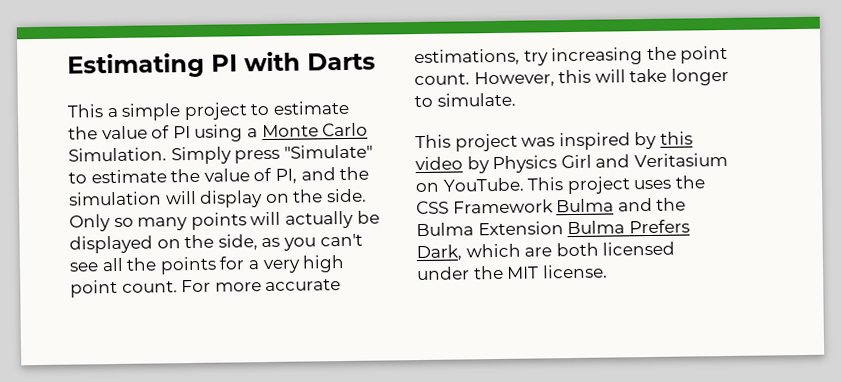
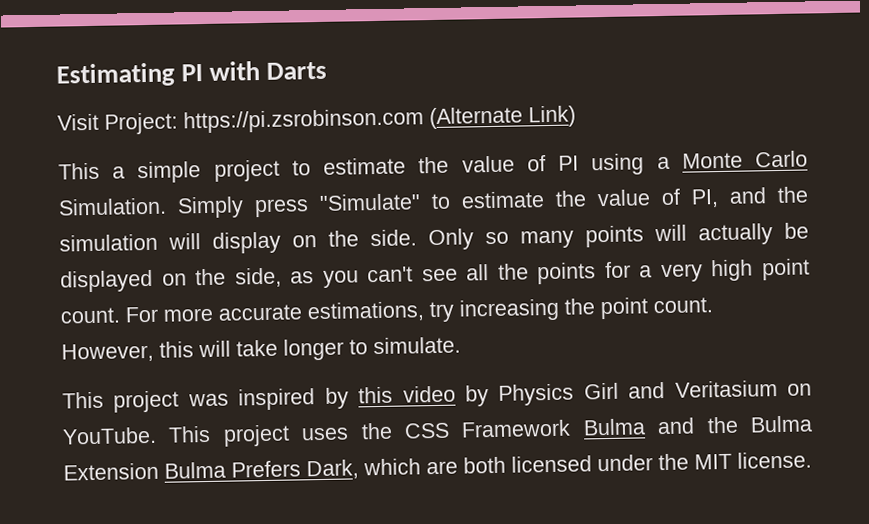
(376, 61) none -> [57,105,576,135] // Visit Project: https://pi.zsrobinson.com (Alternate Link)

